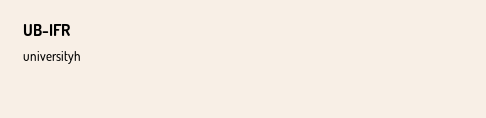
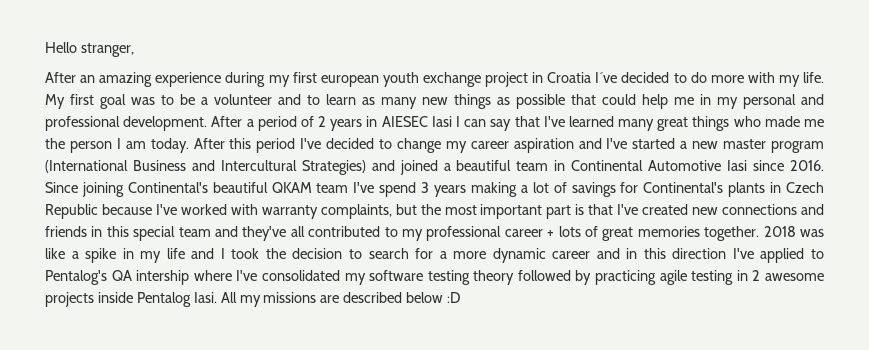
[23,24,70,36] [23,51,81,64] UB-IFR // universityh -> [45,42,134,57] [45,72,825,87] [45,94,824,109] [45,116,824,131] [45,138,825,153] [45,160,824,175] [45,182,825,197] [45,204,825,219] [45,226,824,241] [45,248,824,263] [45,270,825,285] [45,292,462,307] Hello stranger, // After an amazing experience during my first european youth exchange project in Croatia I´ve decided to do more with my life. My first goal was to be a volunteer and to learn as many new things as possible that could help me in my personal and professional development. After a period of 2 years in AIESEC Iasi I can say that I've learned many great things who made me the person I am today. After this period I've decided to change my career aspiration and I've started a new master program (International Business and Intercultural Strategies) and joined a beautiful team in Continental Automotive Iasi since 2016. Since joining Continental's beautiful QKAM team I've spend 3 years making a lot of savings for Continental's plants in Czech Republic because I've worked with warranty complaints, but the most important part is that I've created new connections and friends in this special team and they've all contributed to my professional career + lots of great memories together. 2018 was like a spike in my life and I took the decision to search for a more dynamic career and in this direction I've applied to Pentalog's QA intership where I've consolidated my software testing theory followed by practicing agile testing in 2 awesome projects inside Pentalog Iasi. All my missions are described below :D

